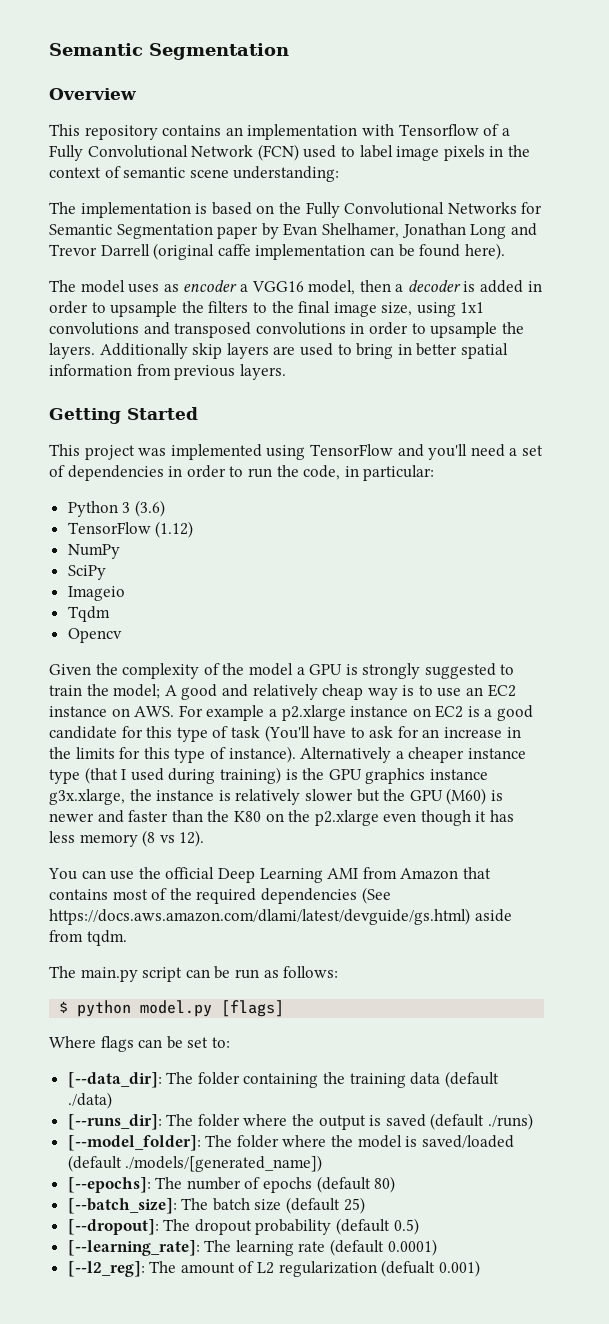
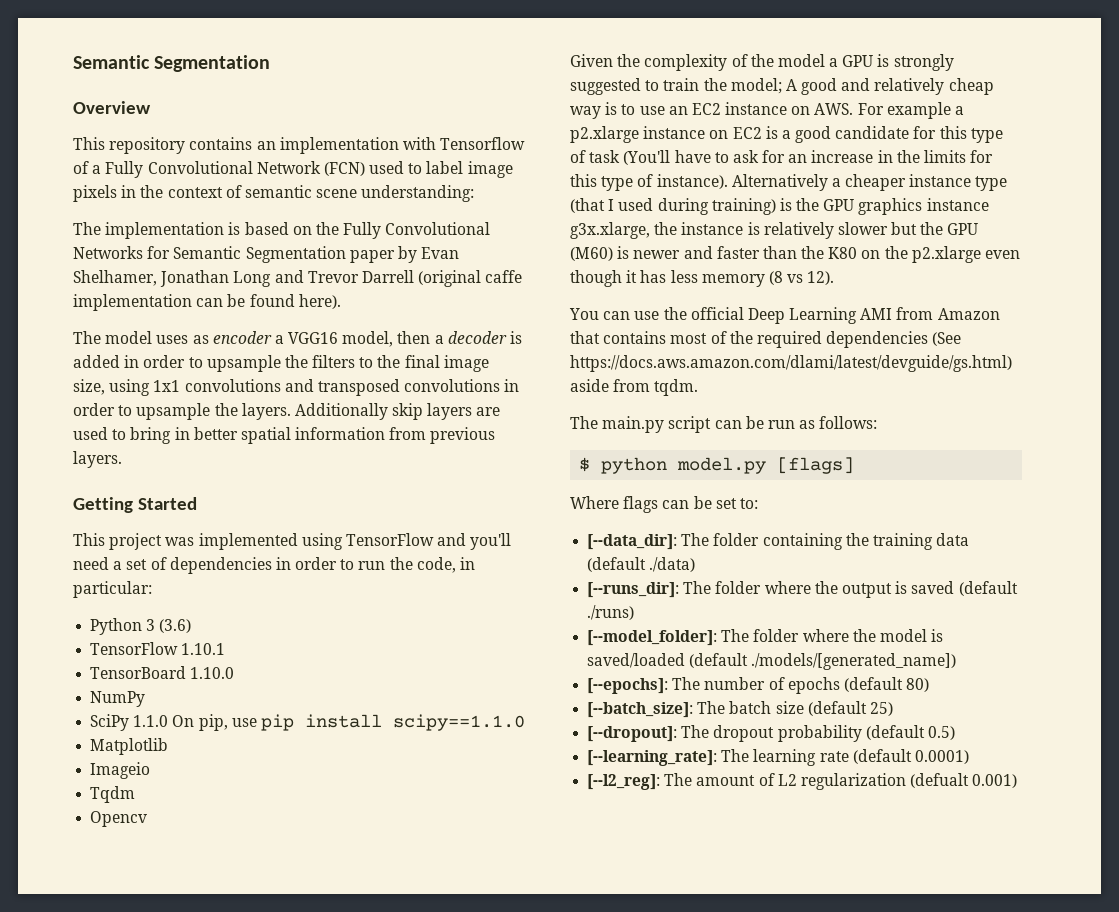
[155,521,194,538] (1.12) -> [181,643,226,655] [90,666,235,679] 1.10.1 // TensorBoard 1.10.0
(106, 572) none -> [133,714,525,731] [90,738,169,755] 1.1.0 On pip, use pip install scipy==1.1.0 // Matplotlib

